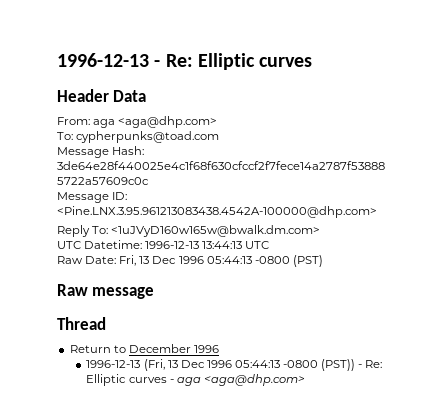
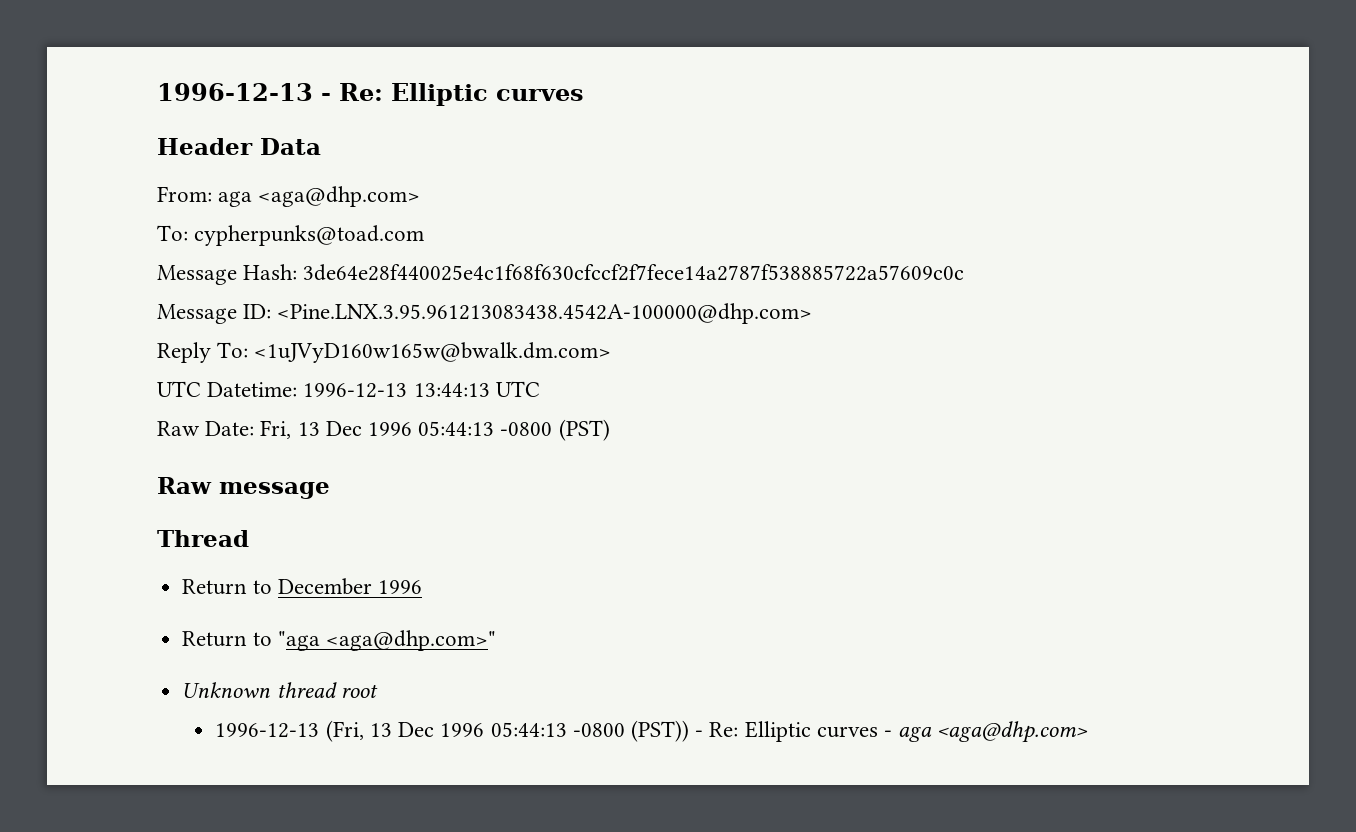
(219, 349) none -> [182,630,496,651] [182,682,378,698] // Return to "aga <aga@dhp.com>" // Unknown thread root

